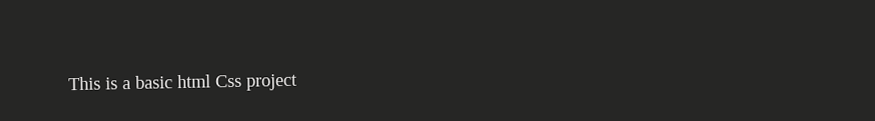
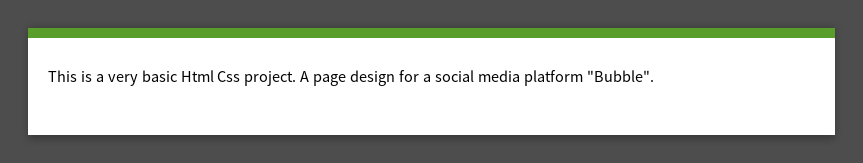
[135,73,298,91] basic html Css project -> [107,70,654,86] very basic Html Css project. A page design for a social media platform "Bubble".

